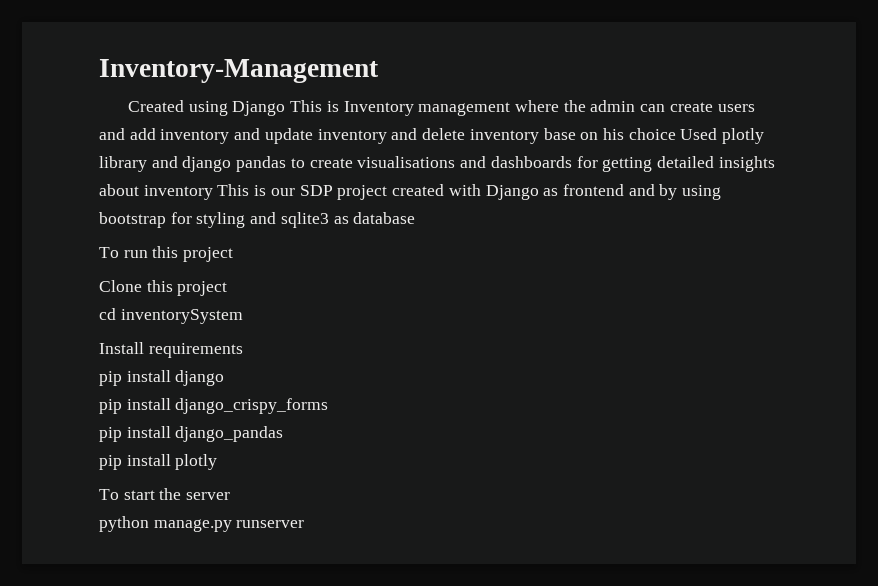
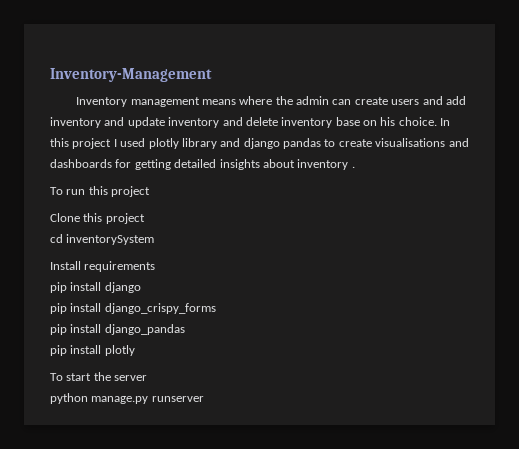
[127,100,339,116] Created using Django This is -> (212, 75) none
(511, 109) none -> [201,99,236,105] means
[628,128,718,140] choice Used -> [398,117,451,126] [50,138,146,149] choice. In this project I used
[217,184,722,200] [99,212,416,228] This is our SDP project created with Django as frontend and by using bootstrap for styling and sqlite3 as database -> [351,166,355,168] .

